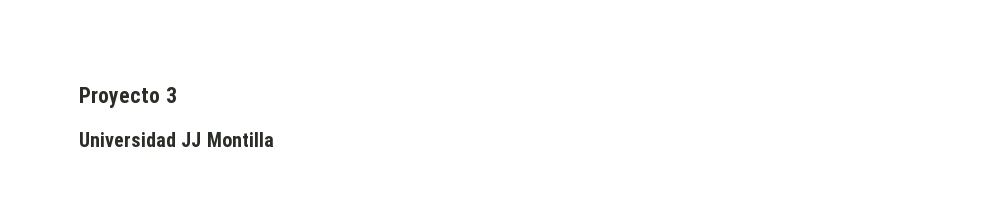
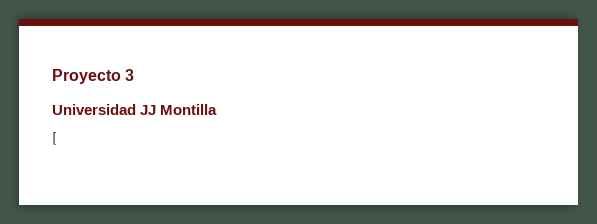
(274, 139) none -> [52,132,57,145] // [

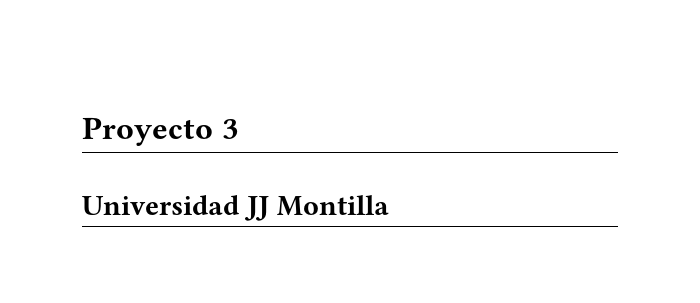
[52,132,57,145] // [ -> (389, 205) none

